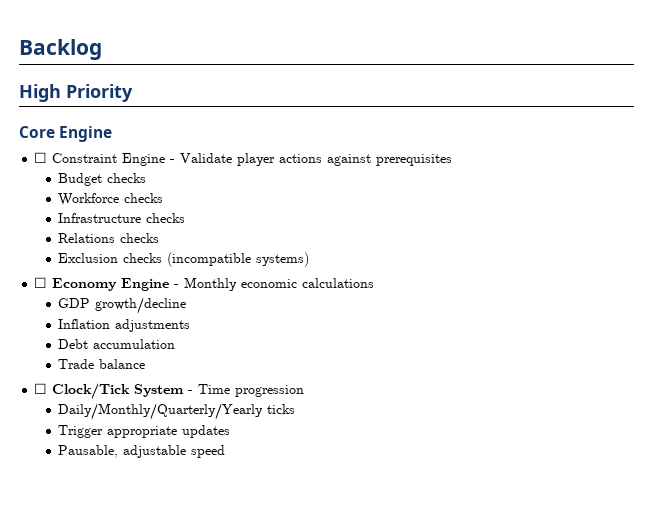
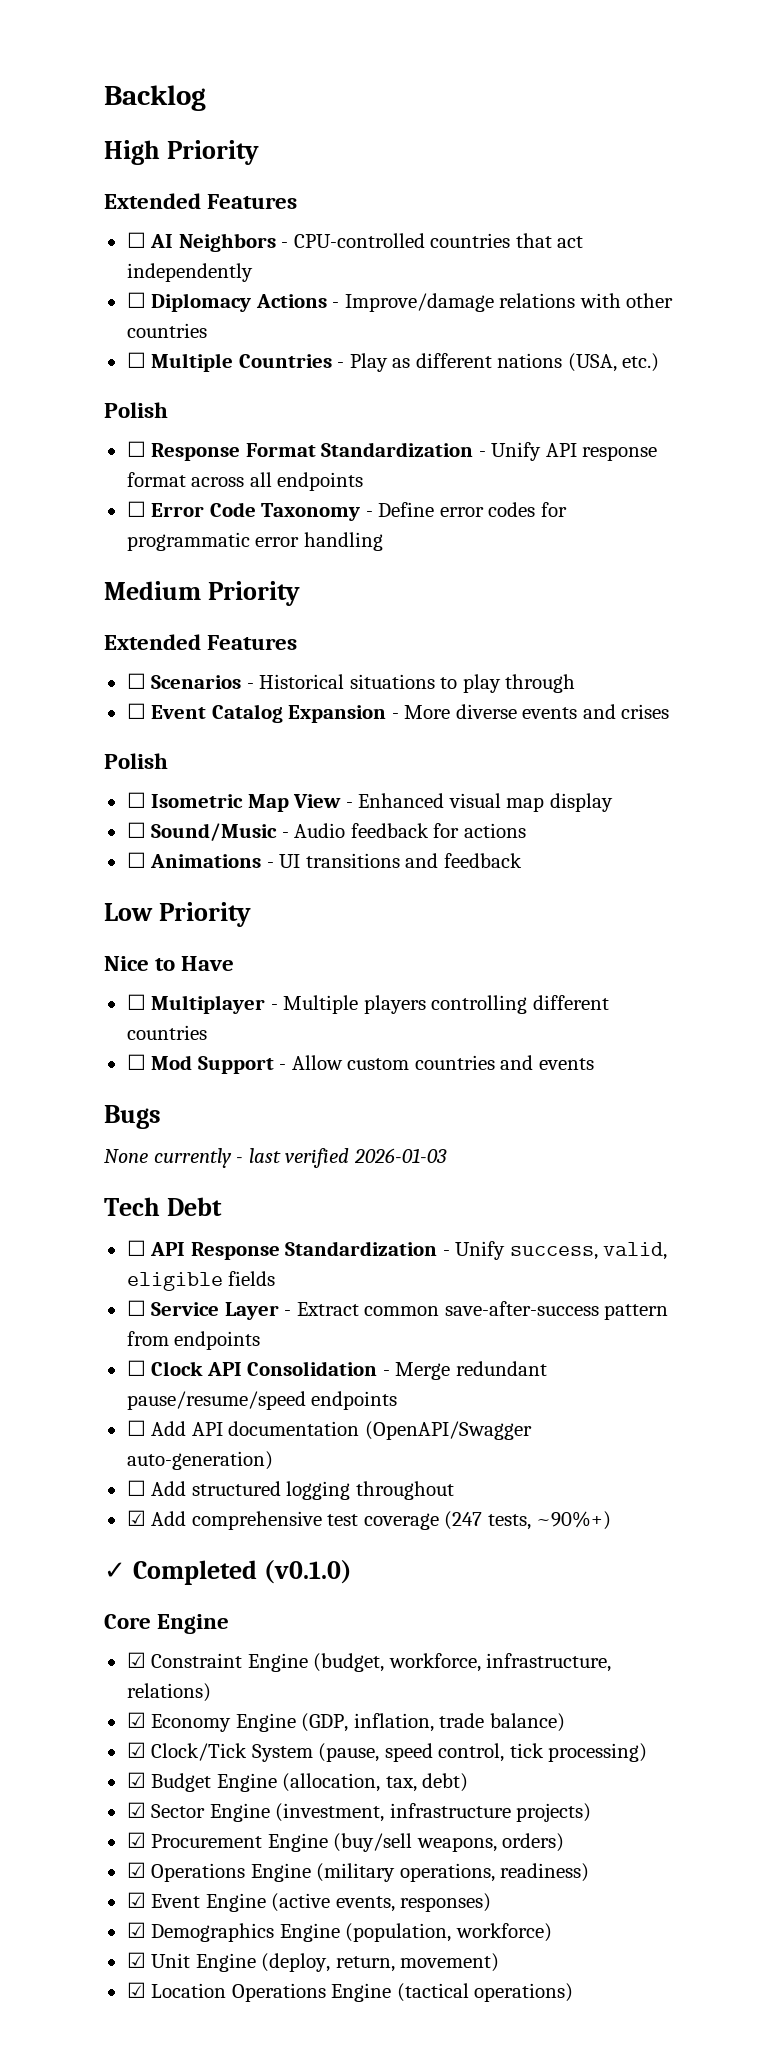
(133, 93) none -> [104,193,298,209] [126,232,584,252] [126,263,253,282] [126,292,674,312] [126,323,207,338] [126,352,660,372] [104,402,168,418] [126,441,658,461] [126,472,364,491] [126,501,567,521] [126,532,383,551] [104,581,300,606] [104,634,298,650] [126,673,576,693] [126,703,670,723] [104,753,168,769] [126,792,613,812] [126,822,526,841] [126,852,522,868] [104,902,251,927] [104,956,235,971] [126,994,609,1014] [126,1025,207,1040] [126,1054,594,1074] [104,1105,161,1129] [104,1148,447,1168] [104,1197,222,1216] [126,1240,668,1260] [126,1271,276,1291] [126,1300,669,1320] [126,1331,261,1350] [126,1360,547,1380] [126,1391,398,1410] [126,1420,532,1440] [126,1451,273,1470] [126,1480,454,1500] [126,1510,612,1530] [104,1560,352,1585] // Extended Features // ☐ AI Neighbors - CPU-controlled countries that act independently // ☐ Diplomacy Actions - Improve/damage relations with other countries // ☐ Multiple Countries - Play as different nations (USA, etc.) // Polish // ☐ Response Format Standardization - Unify API response format across all endpoints // ☐ Error Code Taxonomy - Define error codes for programmatic error handling // Medium Priority // Extended Features // ☐ Scenarios - Historical situations to play through // ☐ Event Catalog Expansion - More diverse events and crises // Polish // ☐ Isometric Map View - Enhanced visual map display // ☐ Sound/Music - Audio feedback for actions // ☐ Animations - UI transitions and feedback // Low Priority // Nice to Have // ☐ Multiplayer - Multiple players controlling different countries // ☐ Mod Support - Allow custom countries and events // Bugs // None currently - last verified 2026-01-03 // Tech Debt // ☐ API Response Standardization - Unify success, valid, eligible fields // ☐ Service Layer - Extract common save-after-success pattern from endpoints // ☐ Clock API Consolidation - Merge redundant pause/resume/speed endpoints // ☐ Add API documentation (OpenAPI/Swagger auto-generation) // ☐ Add structured logging throughout // ☑ Add comprehensive test coverage (247 tests, ~90%+) // ✓ Completed (v0.1.0)
[34,152,48,163] ☐ -> [126,1652,146,1668] ☑
[170,153,453,166] [58,173,147,186] [58,193,164,206] [58,213,186,223] [58,233,160,243] [58,252,310,267] [34,277,375,291] [58,297,187,314] [58,319,191,332] [58,339,176,349] [58,359,146,369] [34,383,305,399] [58,403,296,420] [58,425,231,438] [58,445,226,458] - Validate player actions against prerequisites // Budget checks // Workforce checks // Infrastructure checks // Relations checks // Exclusion checks (incompatible systems) // ☐ Economy Engine - Monthly economic calculations // GDP growth/decline // Inflation adjustments // Debt accumulation // Trade balance // ☐ Clock/Tick System - Time progression // Daily/Monthly/Quarterly/Yearly ticks // Trigger appropriate updates // Pausable, adjustable speed -> [313,1653,612,1672] [126,1683,211,1702] [126,1712,565,1732] [126,1742,648,1762] [126,1772,469,1792] [126,1802,592,1822] [126,1832,565,1852] [126,1862,590,1882] [126,1892,492,1912] [126,1922,552,1942] [126,1952,500,1972] [126,1982,574,2002] (budget, workforce, infrastructure, relations) // ☑ Economy Engine (GDP, inflation, trade balance) // ☑ Clock/Tick System (pause, speed control, tick processing) // ☑ Budget Engine (allocation, tax, debt) // ☑ Sector Engine (investment, infrastructure projects) // ☑ Procurement Engine (buy/sell weapons, orders) // ☑ Operations Engine (military operations, readiness) // ☑ Event Engine (active events, responses) // ☑ Demographics Engine (population, workforce) // ☑ Unit Engine (deploy, return, movement) // ☑ Location Operations Engine (tactical operations)

